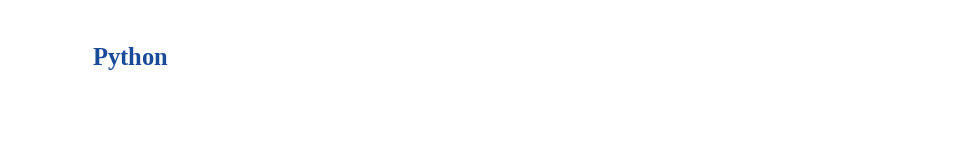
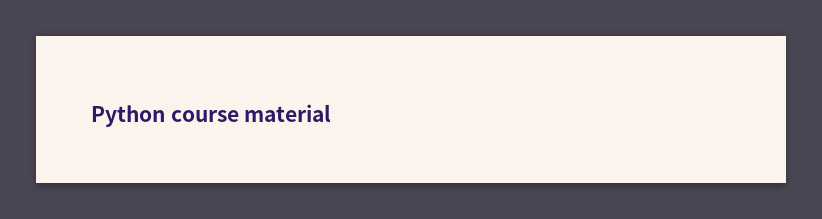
(168, 58) none -> [170,104,332,122] course material

